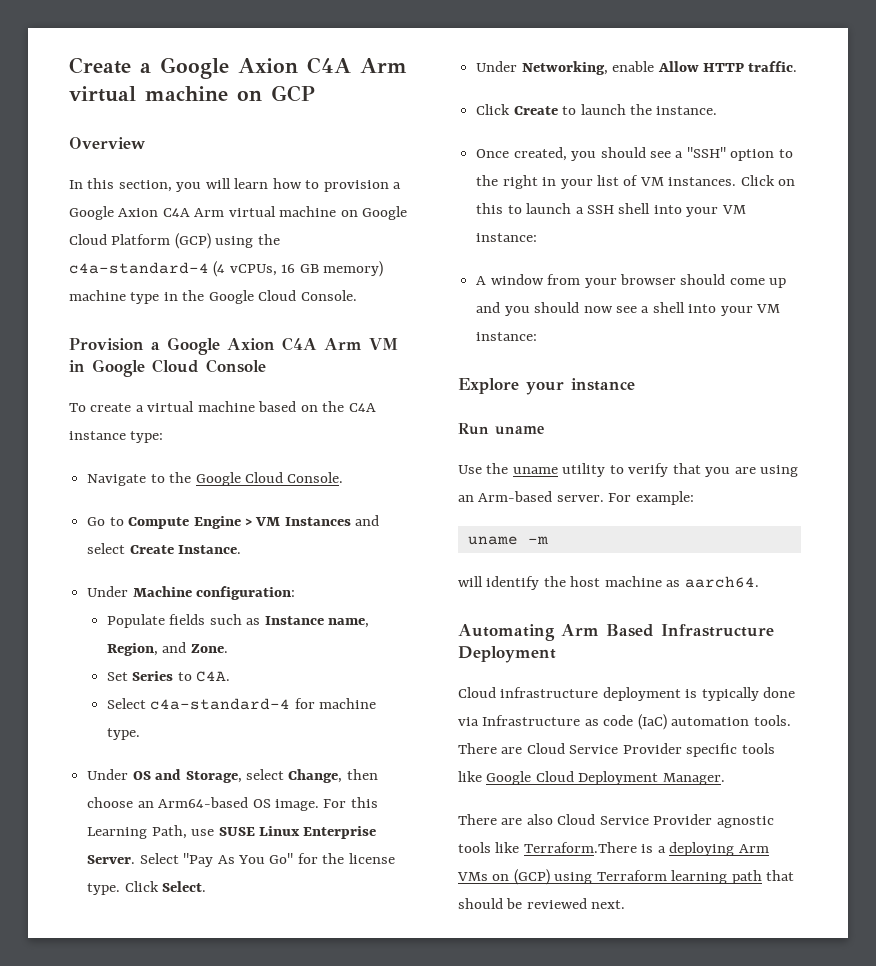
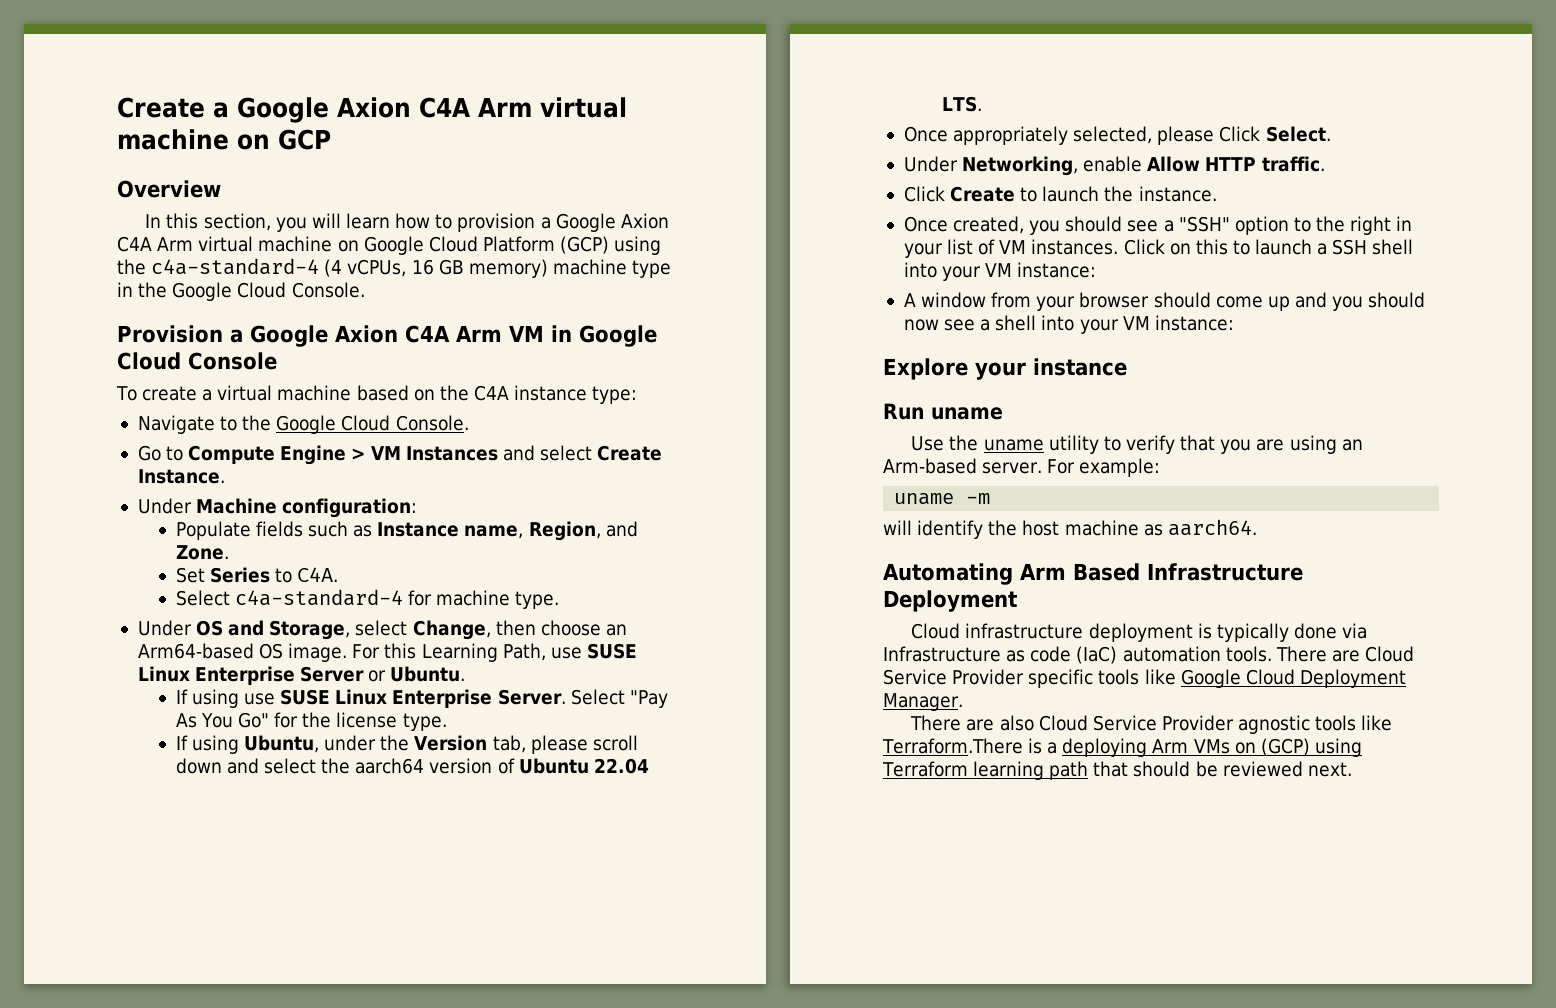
(377, 832) none -> [300,666,466,682] [175,689,493,708] Server or Ubuntu. // If using use SUSE Linux Enterprise
(121, 889) none -> [175,735,638,754] [175,758,649,774] [941,96,982,112] [903,126,1215,145] // If using Ubuntu, under the Version tab, please scroll down and select the aarch64 version of Ubuntu 22.04 LTS. // Once appropriately selected, please

